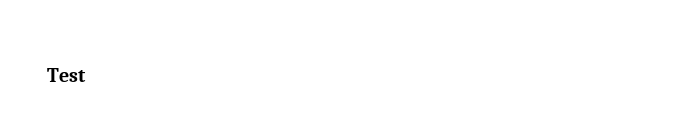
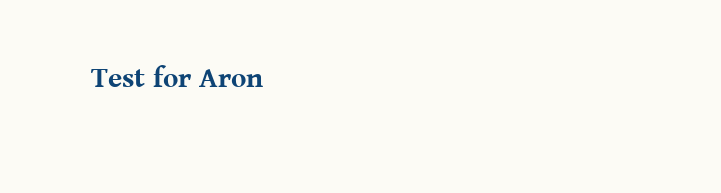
(86, 75) none -> [153,65,263,87] for Aron

